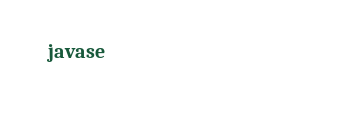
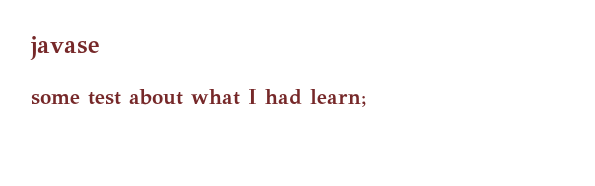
(105, 53) none -> [31,89,366,107] // some test about what I had learn;

